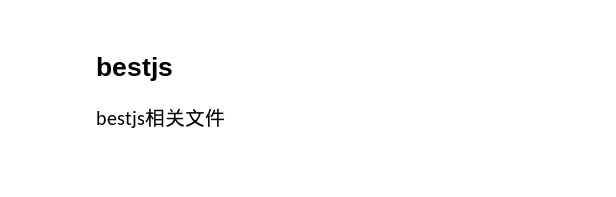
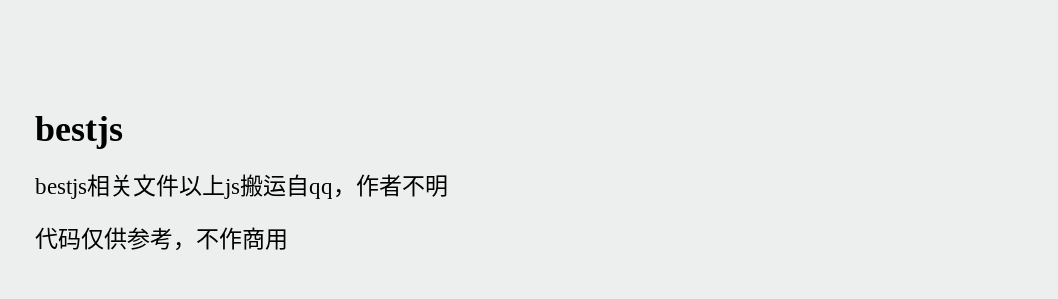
(225, 117) none -> [179,174,448,199] [35,227,288,251] 以上js搬运自qq，作者不明 // 代码仅供参考，不作商用

